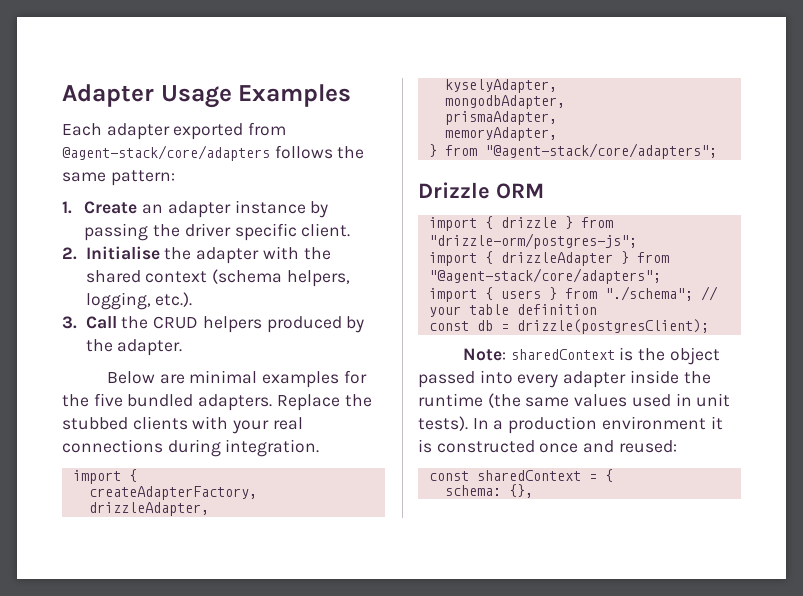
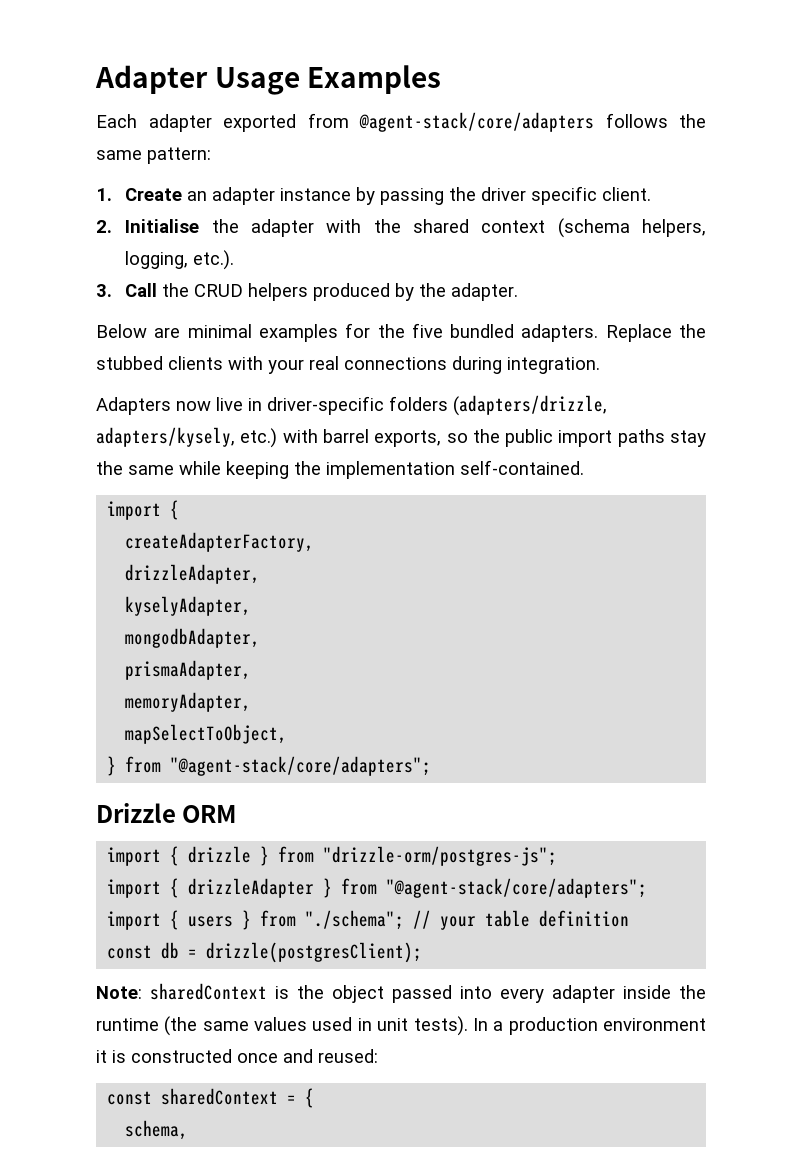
(320, 448) none -> [96,395,607,416] [96,427,706,448] [96,460,584,479] // Adapters now live in driver-specific folders (adapters/drizzle, adapters/kysely, etc.) with barrel exports, so the public import paths stay the same while keeping the implementation self-contained.
(557, 134) none -> [125,724,288,744] // mapSelectToObject,
[444,484,533,498] schema: {}, -> [125,1120,189,1140] schema,

